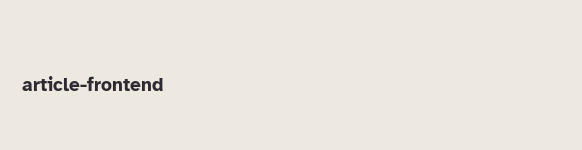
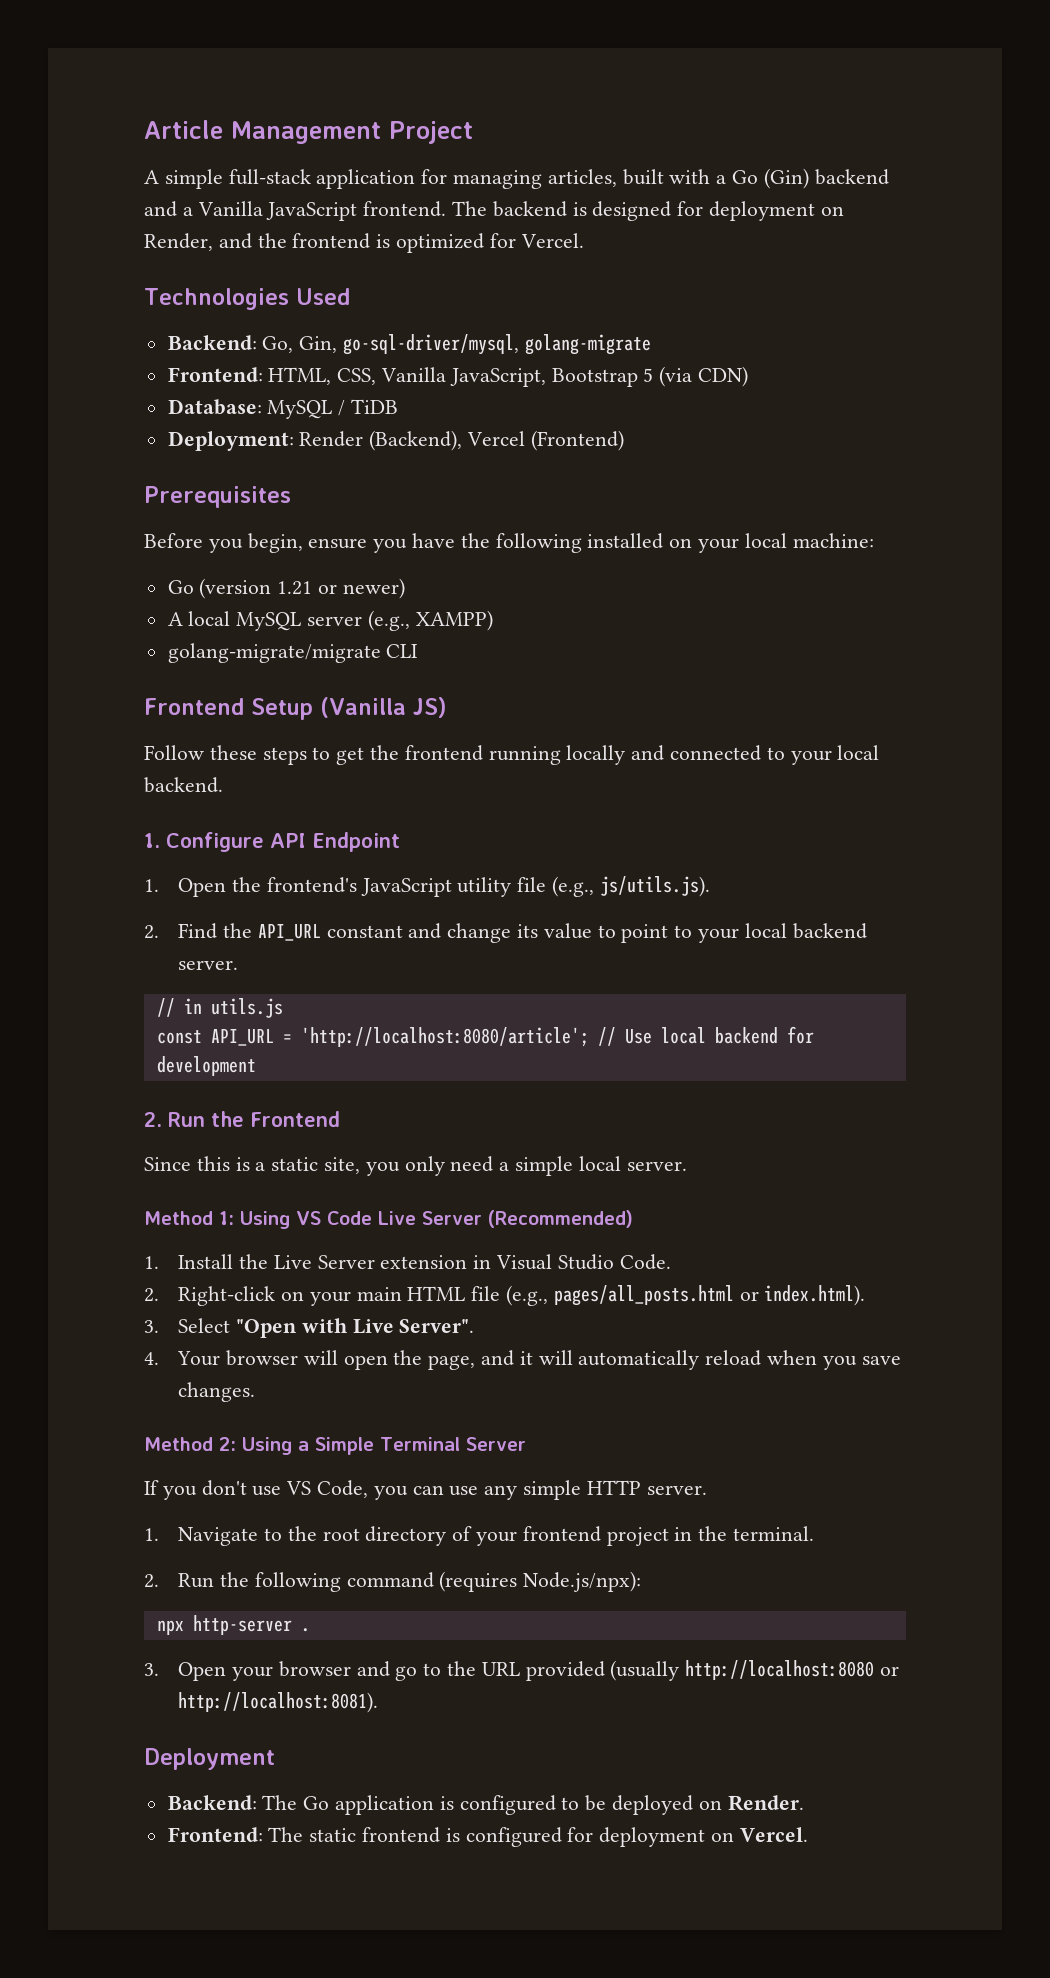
[22,76,163,91] article-frontend -> [144,120,473,144] [144,168,889,189] [144,201,844,221] [144,233,584,253] [144,288,350,310] [167,334,651,355] [167,366,749,387] [167,399,399,419] [167,430,624,451] [144,486,291,508] [144,533,874,553] [167,578,405,599] [167,610,493,631] [167,643,419,663] [144,697,447,720] [144,745,880,765] [144,777,223,793] [144,832,400,852] [144,876,710,897] [144,923,867,943] [178,960,239,970] [156,998,283,1018] [156,1026,814,1047] [156,1056,256,1076] [144,1111,340,1127] [144,1156,687,1176] [144,1210,633,1229] [144,1254,671,1270] [144,1285,866,1306] [144,1318,475,1338] [144,1350,901,1370] [178,1382,256,1402] [144,1437,526,1455] [144,1480,707,1500] [144,1526,814,1546] [144,1571,642,1592] [156,1615,310,1635] [144,1660,899,1681] [178,1692,379,1713] [144,1748,275,1770] [167,1795,804,1815] [167,1827,808,1847] Article Management Project // A simple full-stack application for managing articles, built with a Go (Gin) backend and a Vanilla JavaScript frontend. The backend is designed for deployment on Render, and the frontend is optimized for Vercel. // Technologies Used // Backend: Go, Gin, go-sql-driver/mysql, golang-migrate // Frontend: HTML, CSS, Vanilla JavaScript, Bootstrap 5 (via CDN) // Database: MySQL / TiDB // Deployment: Render (Backend), Vercel (Frontend) // Prerequisites // Before you begin, ensure you have the following installed on your local machine: // Go (version 1.21 or newer) // A local MySQL server (e.g., XAMPP) // golang-migrate/migrate CLI // Frontend Setup (Vanilla JS) // Follow these steps to get the frontend running locally and connected to your local backend. // 1. Configure API Endpoint // 1. Open the frontend's JavaScript utility file (e.g., js/utils.js). // 2. Find the API_URL constant and change its value to point to your local backend server. // // in utils.js // const API_URL = 'http://localhost:8080/article'; // Use local backend for development // 2. Run the Frontend // Since this is a static site, you only need a simple local server. // Method 1: Using VS Code Live Server (Recommended) // 1. Install the Live Server extension in Visual Studio Code. // 2. Right-click on your main HTML file (e.g., pages/all_posts.html or index.html). // 3. Select "Open with Live Server". // 4. Your browser will open the page, and it will automatically reload when you save changes. // Method 2: Using a Simple Terminal Server // If you don't use VS Code, you can use any simple HTTP server. // 1. Navigate to the root directory of your frontend project in the terminal. // 2. Run the following command (requires Node.js/npx): // npx http-server . // 3. Open your browser and go to the URL provided (usually http://localhost:8080 or http://localhost:8081). // Deployment // Backend: The Go application is configured to be deployed on Render. // Frontend: The static frontend is configured for deployment on Vercel.

